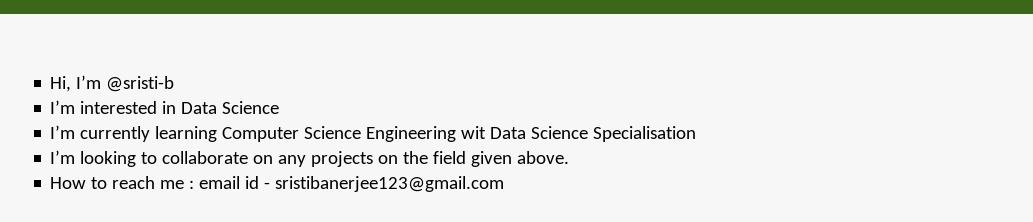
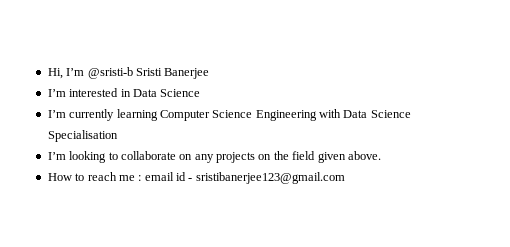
(175, 84) none -> [135,68,210,79] Sristi Banerjee
[461,126,487,139] wit -> [319,109,341,118] with

